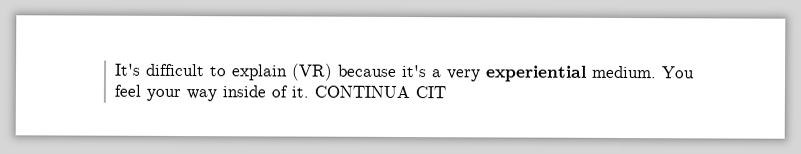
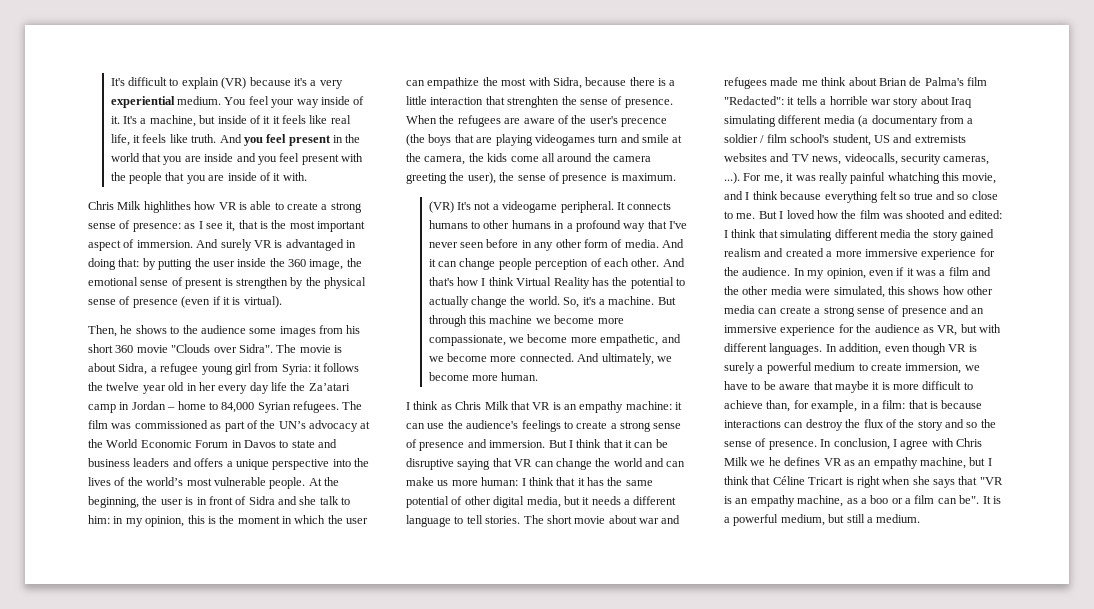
[314,85,447,99] CONTINUA CIT -> [123,115,351,127] [110,134,361,146] [110,153,364,165] [110,172,307,184] [88,201,362,213] [88,220,366,232] [88,239,356,251] [88,258,362,270] [88,277,366,289] [88,296,282,308] [88,325,361,337] [88,344,342,353] [88,363,360,375] [88,382,350,394] [88,401,363,413] [88,420,371,432] [88,439,337,448] [88,458,369,470] [88,477,339,489] [88,496,351,508] [88,515,369,527] [406,77,676,89] [406,96,673,108] [406,115,667,127] [406,134,683,146] [406,153,651,165] [406,172,676,184] [428,201,672,213] [428,220,688,232] [428,239,685,251] [428,258,685,270] [428,277,686,289] [428,296,676,308] [428,315,624,327] [428,334,681,346] [428,353,672,365] [428,372,539,381] [406,401,683,413] [406,420,682,432] [406,439,668,451] [406,458,686,470] [406,477,653,486] [406,496,677,508] [406,515,681,527] [724,77,987,89] [724,96,972,108] [724,115,974,127] [724,134,966,146] [724,153,990,165] [724,172,997,184] [724,191,998,203] [724,210,1003,219] [724,229,994,241] [724,248,995,260] [724,267,992,279] [724,286,993,298] [724,305,985,317] [724,324,1001,336] [724,343,977,355] [724,362,980,374] [724,381,973,393] [724,400,983,412] [724,419,996,431] [724,438,982,450] [724,457,992,469] [724,476,1003,488] [724,495,1001,507] [724,514,921,526] It's a machine, but inside of it it feels like real life, it feels like truth. And you feel present in the world that you are inside and you feel present with the people that you are inside of it with. // Chris Milk highlithes how VR is able to create a strong sense of presence: as I see it, that is the most important aspect of immersion. And surely VR is advantaged in doing that: by putting the user inside the 360 image, the emotional sense of present is strengthen by the physical sense of presence (even if it is virtual). // Then, he shows to the audience some images from his short 360 movie "Clouds over Sidra". The movie is about Sidra, a refugee young girl from Syria: it follows the twelve year old in her every day life the Za’atari camp in Jordan – home to 84,000 Syrian refugees. The film was commissioned as part of the UN’s advocacy at the World Economic Forum in Davos to state and business leaders and offers a unique perspective into the lives of the world’s most vulnerable people. At the beginning, the user is in front of Sidra and she talk to him: in my opinion, this is the moment in which the user can empathize the most with Sidra, because there is a little interaction that strenghten the sense of presence. When the refugees are aware of the user's precence (the boys that are playing videogames turn and smile at the camera, the kids come all around the camera greeting the user), the sense of presence is maximum. // (VR) It's not a videogame peripheral. It connects humans to other humans in a profound way that I've never seen before in any other form of media. And it can change people perception of each other. And that's how I think Virtual Reality has the potential to actually change the world. So, it's a machine. But through this machine we become more compassionate, we become more empathetic, and we become more connected. And ultimately, we become more human. // I think as Chris Milk that VR is an empathy machine: it can use the audience's feelings to create a strong sense of presence and immersion. But I think that it can be disruptive saying that VR can change the world and can make us more human: I think that it has the same potential of other digital media, but it needs a different language to tell stories. The short movie about war and refugees made me think about Brian de Palma's film "Redacted": it tells a horrible war story about Iraq simulating different media (a documentary from a soldier / film school's student, US and extremists websites and TV news, videocalls, security cameras, ...). For me, it was really painful whatching this movie, and I think because everything felt so true and so close to me. But I loved how the film was shooted and edited: I think that simulating different media the story gained realism and created a more immersive experience for the audience. In my opinion, even if it was a film and the other media were simulated, this shows how other media can create a strong sense of presence and an immersive experience for the audience as VR, but with different languages. In addition, even though VR is surely a powerful medium to create immersion, we have to be aware that maybe it is more difficult to achieve than, for example, in a film: that is because interactions can destroy the flux of the story and so the sense of presence. In conclusion, I agree with Chris Milk we he defines VR as an empathy machine, but I think that Céline Tricart is right when she says that "VR is an empathy machine, as a boo or a film can be". It is a powerful medium, but still a medium.

